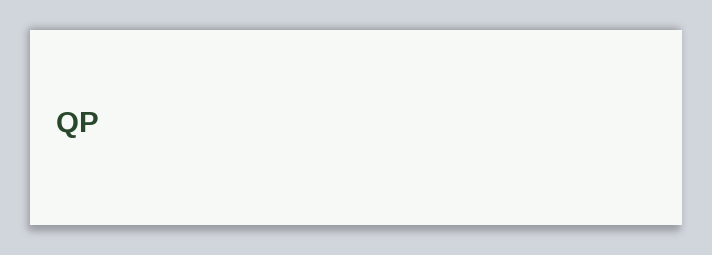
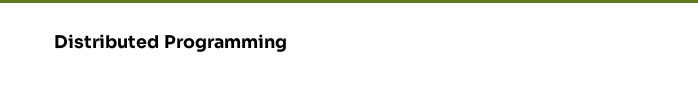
[56,112,99,138] QP -> [54,34,287,52] Distributed Programming

